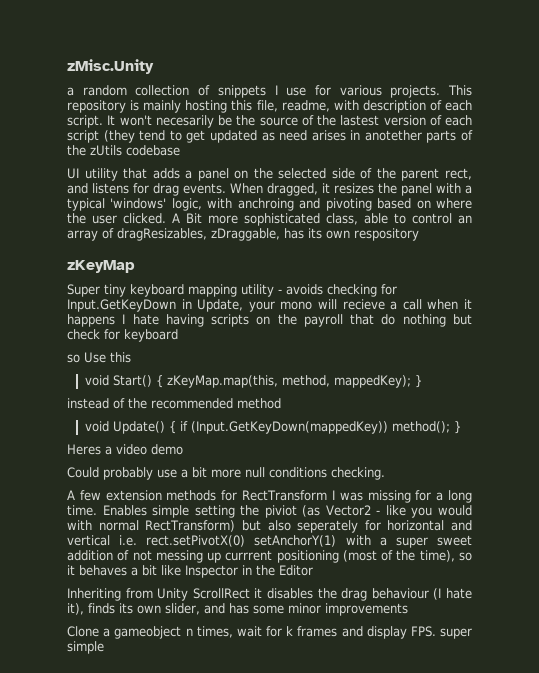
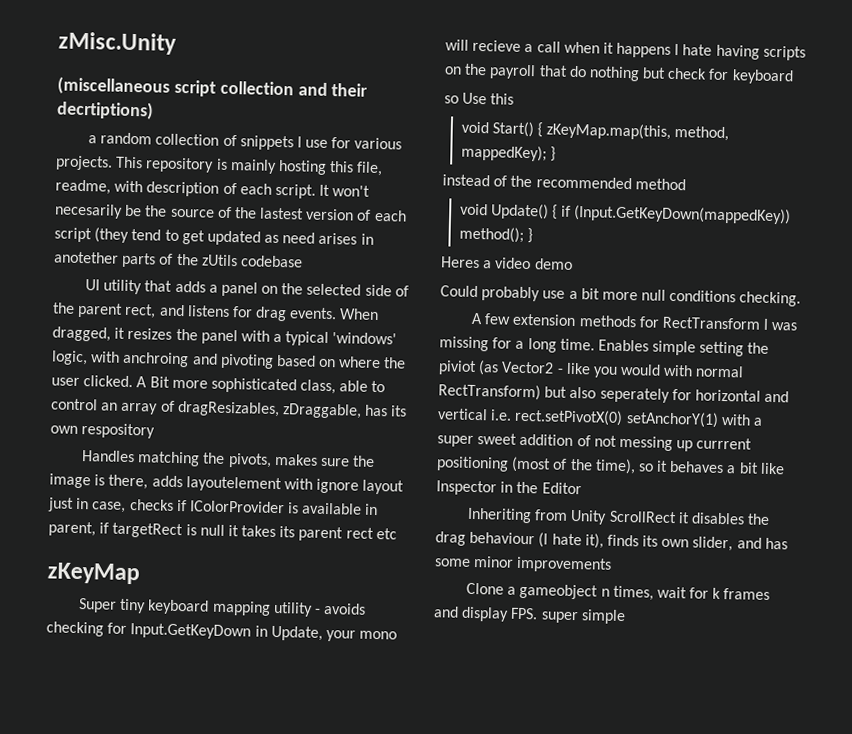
(154, 66) none -> [57,76,369,97] [56,100,154,120] // (miscellaneous script collection and their decrtiptions)
(419, 234) none -> [82,450,376,468] [49,473,405,495] [47,497,379,516] [48,521,397,542] // Handles matching the pivots, makes sure the image is there, adds layoutelement with ignore layout just in case, checks if IColorProvider is available in parent, if targetRect is null it takes its parent rect etc

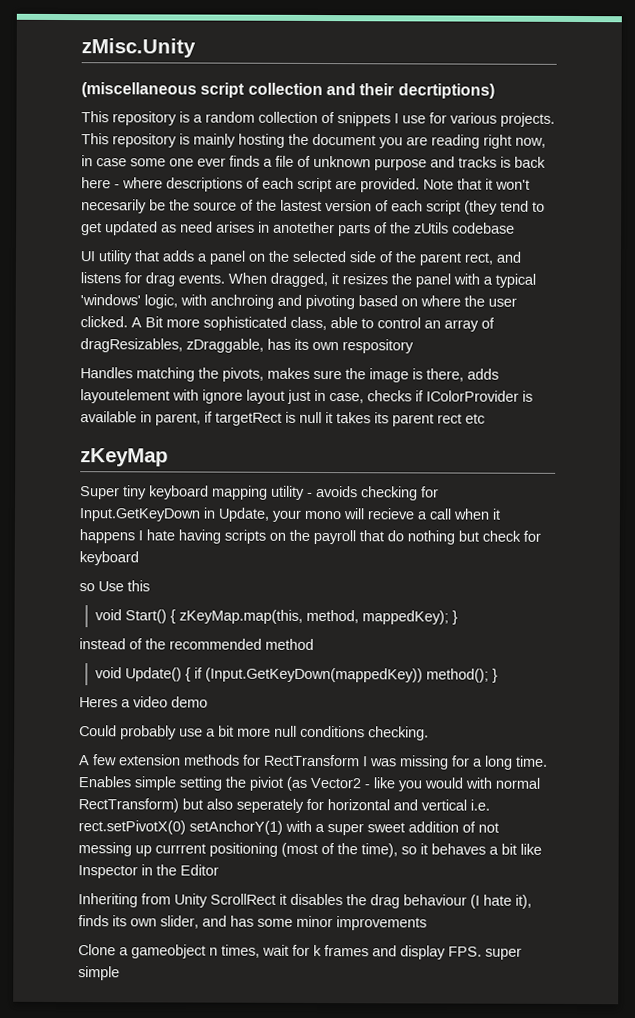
(154, 110) none -> [81,111,190,126] This repository is
[329,161,384,177] [55,179,331,199] this file, readme, with description of each script. It -> [288,133,546,149] [81,155,546,171] [81,177,493,193] the document you are reading right now, in case some one ever finds a file of unknown purpose and tracks is back here - where descriptions of each script are provided. Note that it

